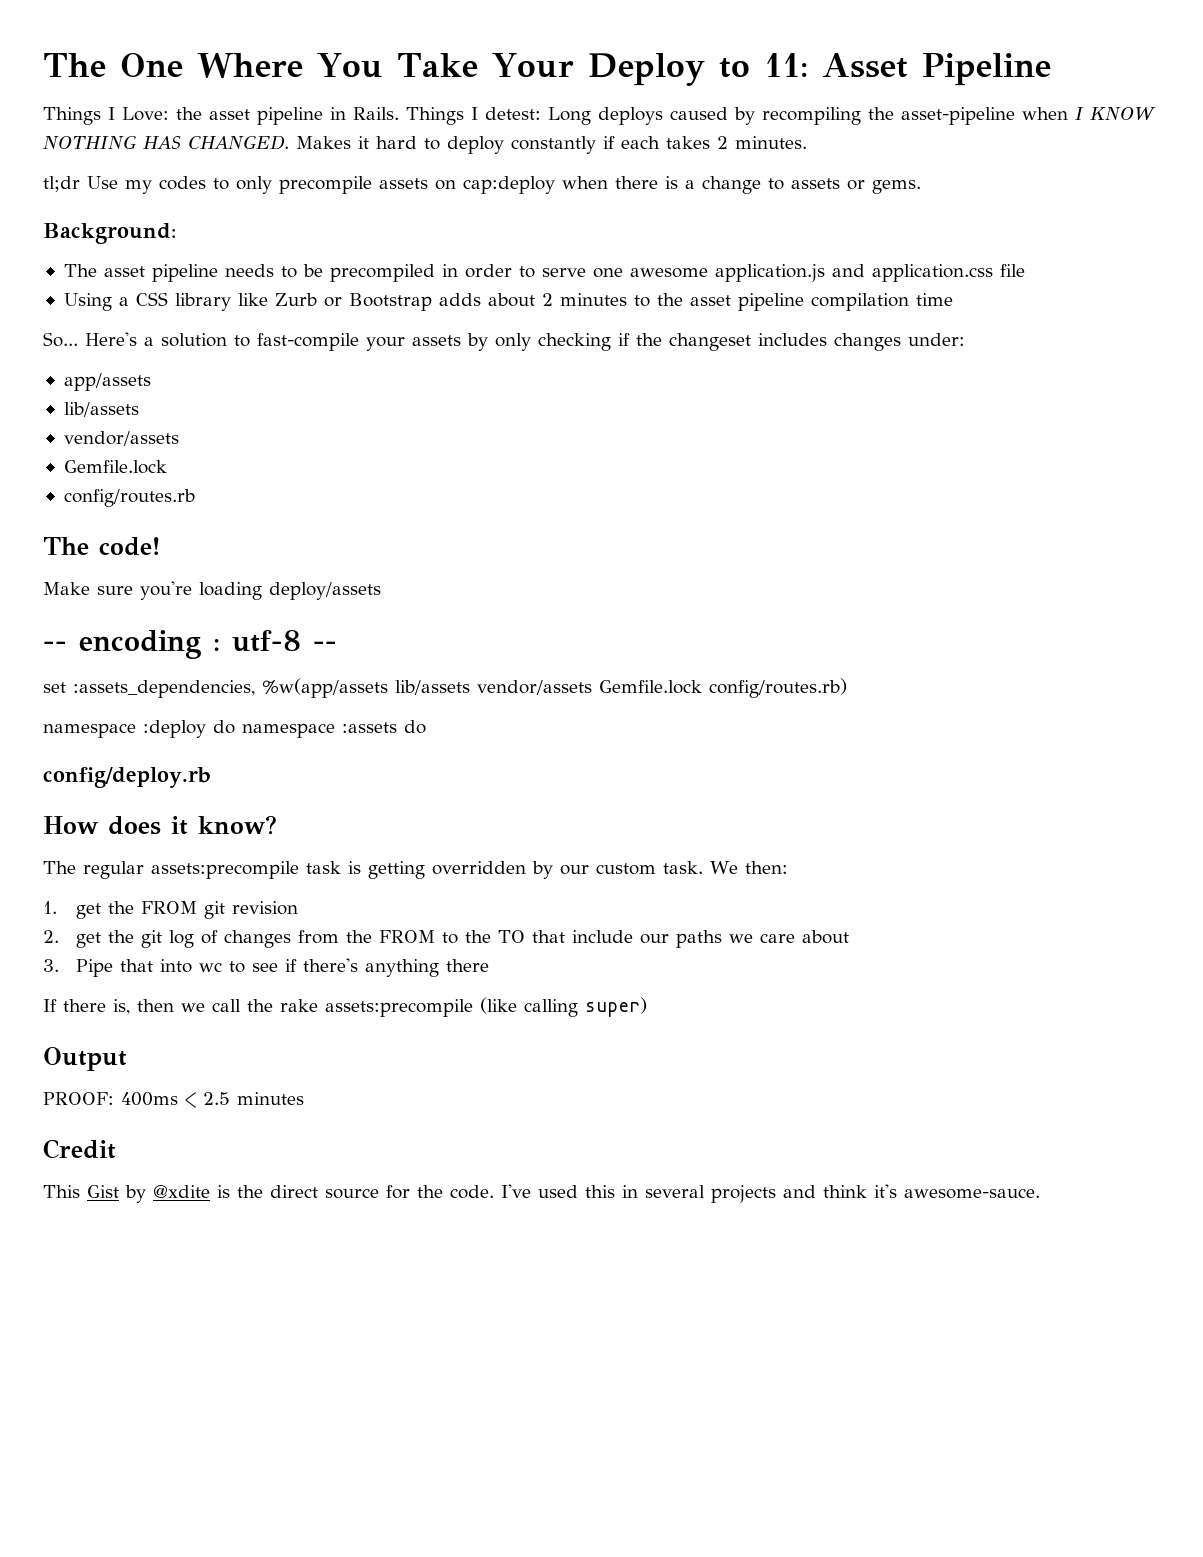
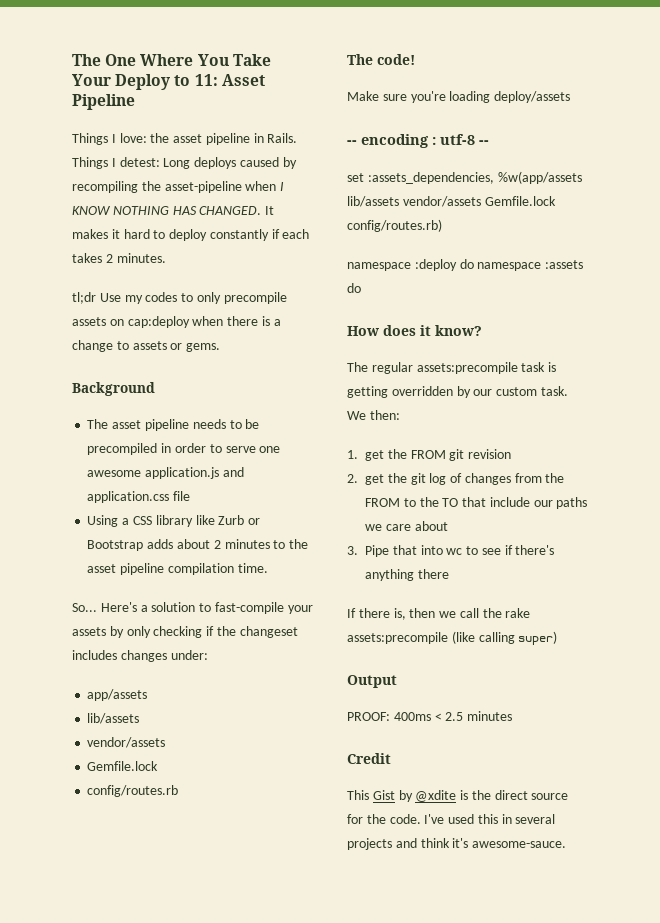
[122,107,169,121] Love: -> [119,133,147,143] love:
[296,136,351,149] Makes -> [265,206,275,215] [72,229,108,239] It makes
[43,223,176,244] Background: -> [72,382,155,396] Background
[915,293,953,306] time -> [237,563,268,573] time.
[43,767,211,788] // config/deploy.rb -> (361, 288) none

